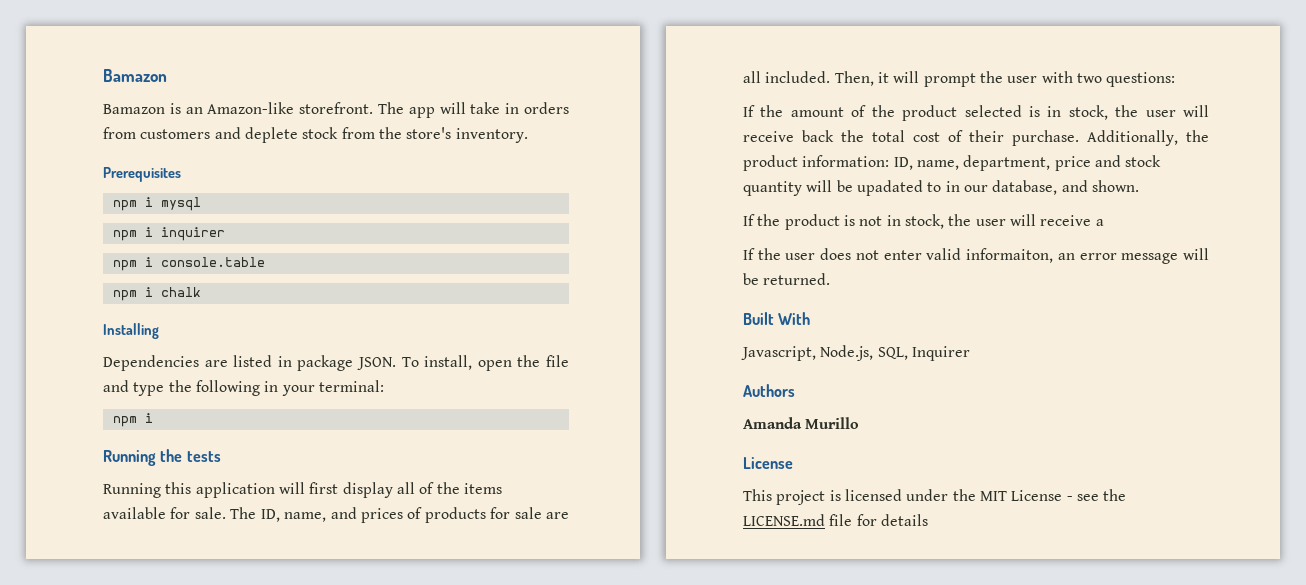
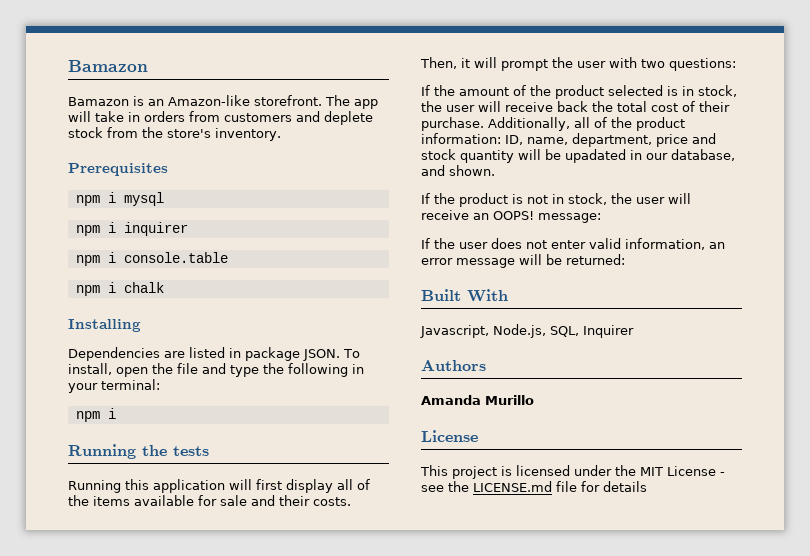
[194,507,569,523] [743,71,831,83] sale. The ID, name, and prices of products for sale are all included. -> [220,495,351,506] sale and their costs.
(1178, 138) none -> [574,117,607,128] all of
[927,182,942,192] to -> (626, 156) none
[1095,219,1104,226] a -> [473,211,601,223] an OOPS! message:
[966,248,1054,263] informaiton, -> [625,238,705,250] information,
[763,273,831,285] returned. -> [566,254,625,265] returned:

